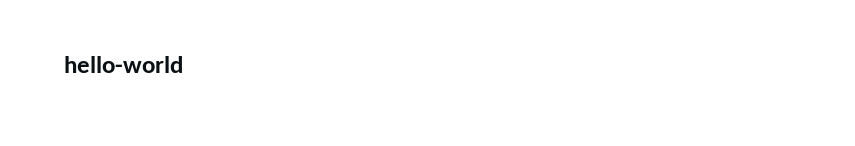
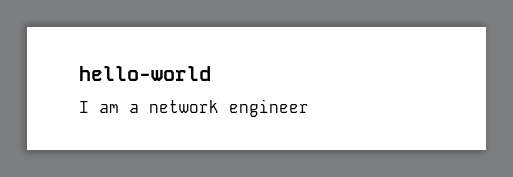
(183, 64) none -> [79,99,309,117] // I am a network engineer

